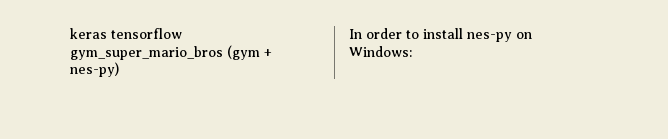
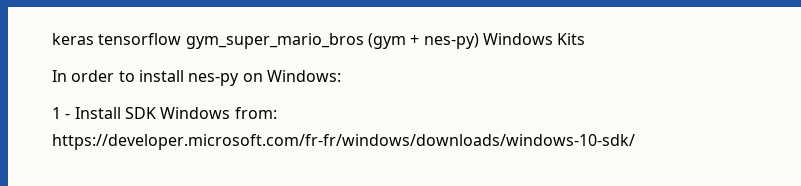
(119, 69) none -> [482,33,586,45] Windows Kits
(412, 51) none -> [52,107,277,119] [52,134,635,150] // 1 - Install SDK Windows from: https://developer.microsoft.com/fr-fr/windows/downloads/windows-10-sdk/

